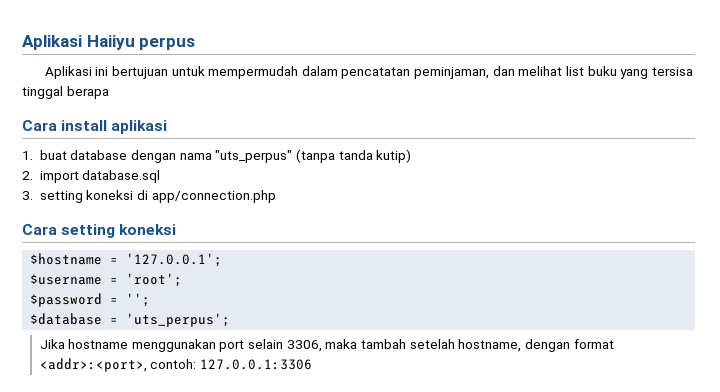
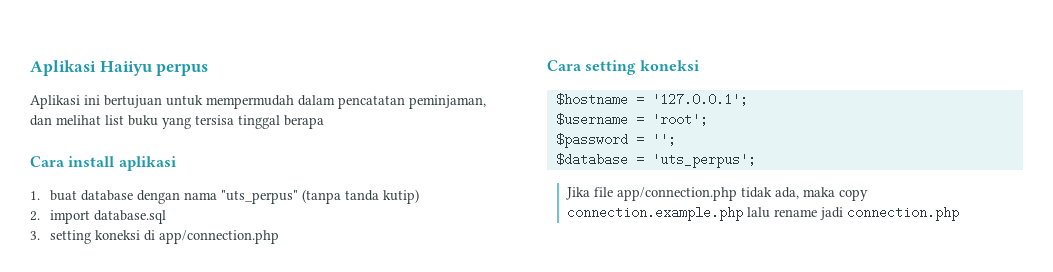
[68,339,614,352] [39,358,312,372] hostname menggunakan port selain 3306, maka tambah setelah hostname, dengan format <addr>:<port>, contoh: 127.0.0.1:3306 -> [594,187,869,201] [567,206,960,221] file app/connection.php tidak ada, maka copy connection.example.php lalu rename jadi connection.php

